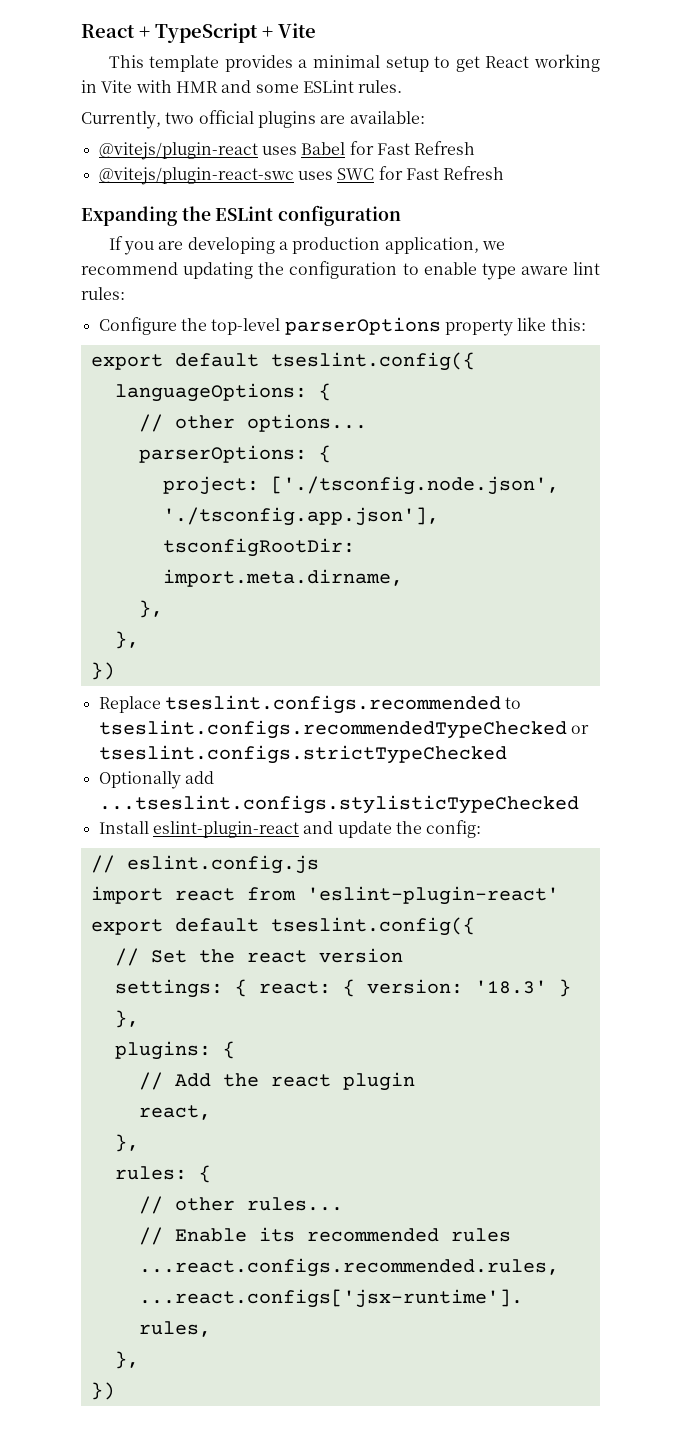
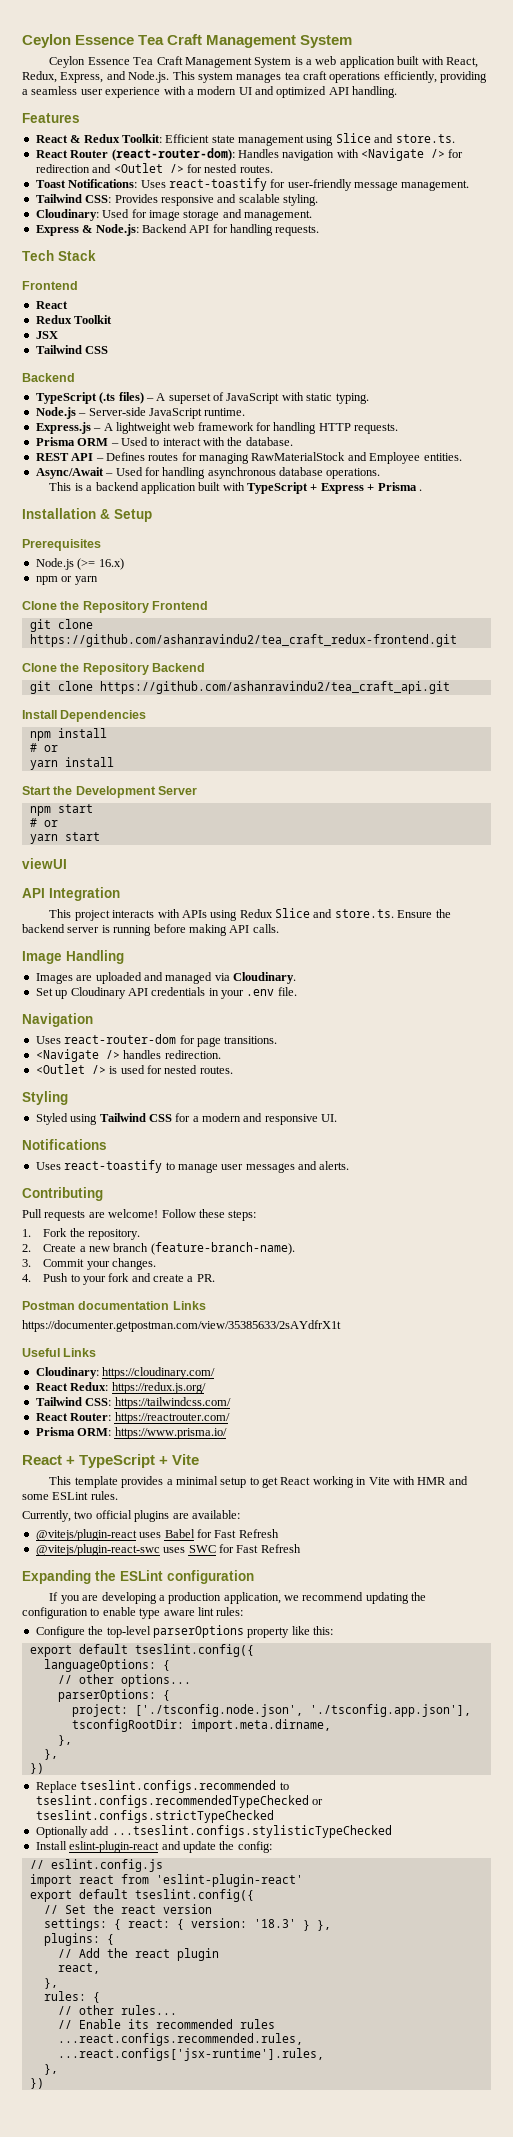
(81, 31) none -> [22,34,353,48] [49,56,478,68] [22,71,488,83] [22,86,398,98] [22,113,80,123] [35,133,455,146] [35,148,464,161] [35,163,273,173] [35,178,470,191] [35,194,318,206] [35,209,312,221] [35,224,320,236] [22,250,96,261] [22,281,78,290] [35,301,68,309] [35,315,113,324] [35,331,58,339] [35,345,109,354] [22,373,75,382] [35,392,369,404] [35,407,246,419] [35,422,399,434] [35,437,293,446] [35,452,462,464] [35,467,381,479] [49,482,422,494] [22,508,152,522] [22,539,101,551] [35,558,124,570] [35,576,98,585] [22,601,209,613] [29,619,93,632] [29,634,457,647] [22,663,206,675] [29,681,450,694] [22,710,147,722] [29,728,107,741] [29,743,58,752] [29,757,114,770] [22,786,198,798] [29,804,93,816] [29,818,58,827] [29,832,100,844] [22,858,67,869] [22,887,120,901] [49,908,451,921] [22,924,279,936] [22,950,124,964] [35,972,296,984] [35,987,297,999] [22,1013,93,1027] [35,1034,278,1047] [35,1049,221,1062] [35,1064,233,1074] [22,1091,68,1105] [35,1113,338,1125] [22,1139,107,1150] [35,1160,350,1173] [22,1187,103,1201] [22,1209,257,1221] [22,1228,140,1240] [22,1242,295,1255] [22,1258,156,1270] [22,1273,215,1285] [22,1301,206,1310] [22,1320,341,1332] [22,1348,97,1357] [35,1367,216,1379] [35,1382,206,1394] [35,1397,231,1409] [35,1412,230,1424] [35,1427,227,1439] Ceylon Essence Tea Craft Management System // Ceylon Essence Tea Craft Management System is a web application built with React, Redux, Express, and Node.js. This system manages tea craft operations efficiently, providing a seamless user experience with a modern UI and optimized API handling. // Features // React & Redux Toolkit: Efficient state management using Slice and store.ts. // React Router (react-router-dom): Handles navigation with <Navigate /> for redirection and <Outlet /> for nested routes. // Toast Notifications: Uses react-toastify for user-friendly message management. // Tailwind CSS: Provides responsive and scalable styling. // Cloudinary: Used for image storage and management. // Express & Node.js: Backend API for handling requests. // Tech Stack // Frontend // React // Redux Toolkit // JSX // Tailwind CSS // Backend // TypeScript (.ts files) – A superset of JavaScript with static typing. // Node.js – Server-side JavaScript runtime. // Express.js – A lightweight web framework for handling HTTP requests. // Prisma ORM – Used to interact with the database. // REST API – Defines routes for managing RawMaterialStock and Employee entities. // Async/Await – Used for handling asynchronous database operations. // This is a backend application built with TypeScript + Express + Prisma . // Installation & Setup // Prerequisites // Node.js (>= 16.x) // npm or yarn // Clone the Repository Frontend // git clone https://github.com/ashanravindu2/tea_craft_redux-frontend.git // Clone the Repository Backend // git clone https://github.com/ashanravindu2/tea_craft_api.git // Install Dependencies // npm install // # or // yarn install // Start the Development Server // npm start // # or // yarn start // viewUI // API Integration // This project interacts with APIs using Redux Slice and store.ts. Ensure the backend server is running before making API calls. // Image Handling // Images are uploaded and managed via Cloudinary. // Set up Cloudinary API credentials in your .env file. // Navigation // Uses react-router-dom for page transitions. // <Navigate /> handles redirection. // <Outlet /> is used for nested routes. // Styling // Styled using Tailwind CSS for a modern and responsive UI. // Notifications // Uses react-toastify to manage user messages and alerts. // Contributing // Pull requests are welcome! Follow these steps: // 1. Fork the repository. // 2. Create a new branch (feature-branch-name). // 3. Commit your changes. // 4. Push to your fork and create a PR. // Postman documentation Links // https://documenter.getpostman.com/view/35385633/2sAYdfrX1t // Useful Links // Cloudinary: https://cloudinary.com/ // React Redux: https://redux.js.org/ // Tailwind CSS: https://tailwindcss.com/ // React Router: https://reactrouter.com/ // Prisma ORM: https://www.prisma.io/ //

